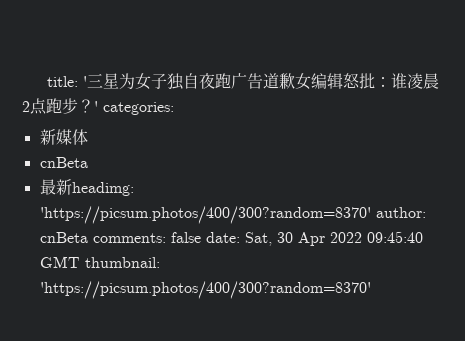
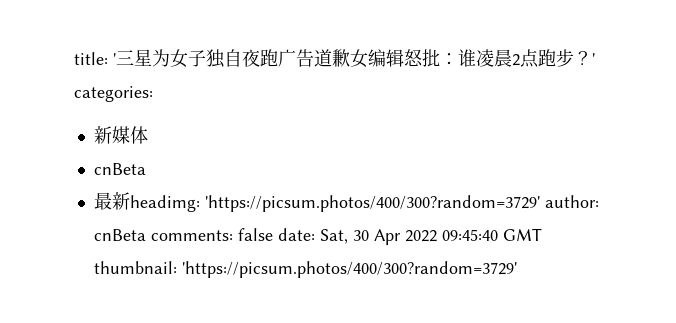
[39,206,371,224] 'https://picsum.photos/400/300?random=8370' -> [204,195,540,212] 'https://picsum.photos/400/300?random=3729'
[39,281,371,299] 'https://picsum.photos/400/300?random=8370' -> [181,261,517,278] 'https://picsum.photos/400/300?random=3729'

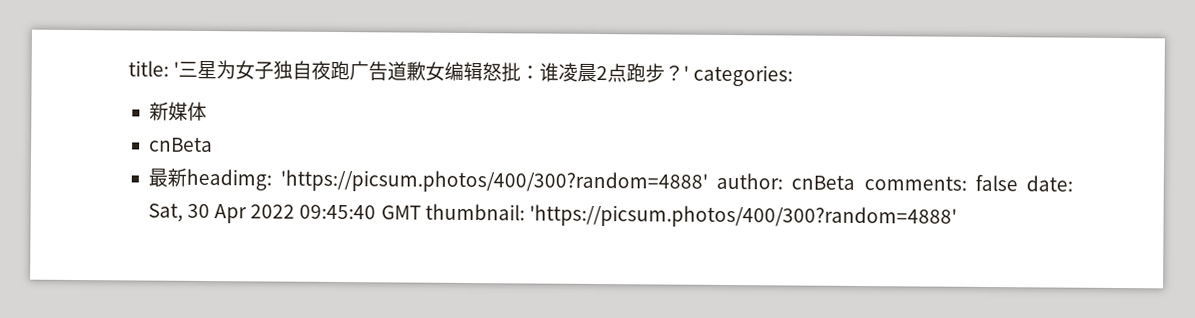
[204,195,540,212] 'https://picsum.photos/400/300?random=3729' -> [280,169,709,194] 'https://picsum.photos/400/300?random=4888'
[181,261,517,278] 'https://picsum.photos/400/300?random=3729' -> [528,204,957,229] 'https://picsum.photos/400/300?random=4888'

